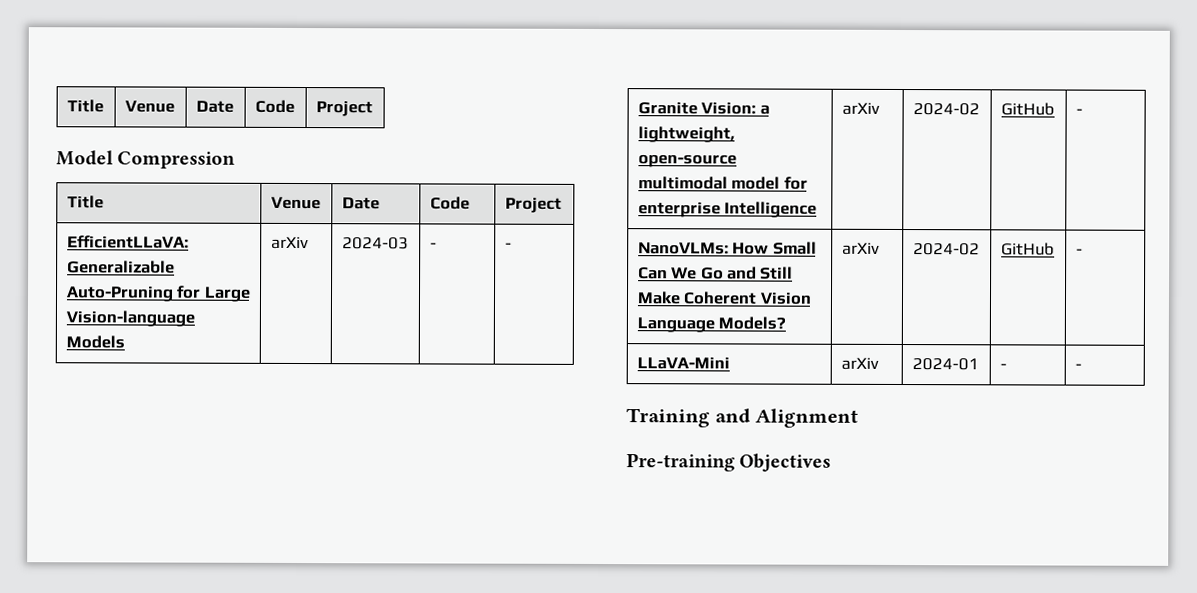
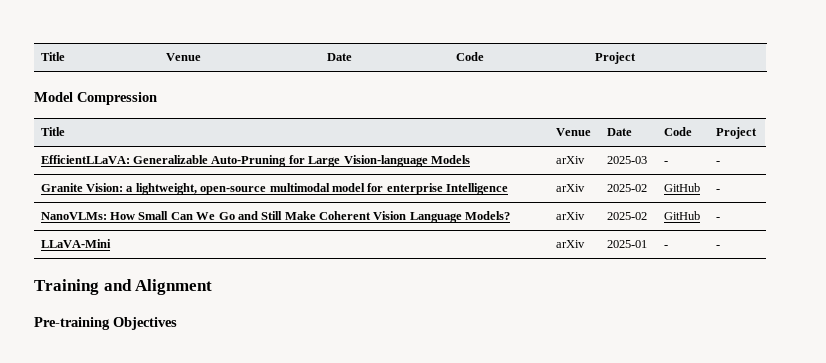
[341,237,409,250] 2024-03 -> [606,156,647,164] 2025-03
[912,103,980,116] 2024-02 -> [606,184,647,192] 2025-02
[912,243,980,256] 2024-02 -> [606,212,647,220] 2025-02
[911,358,979,371] 2024-01 -> [606,240,647,248] 2025-01

